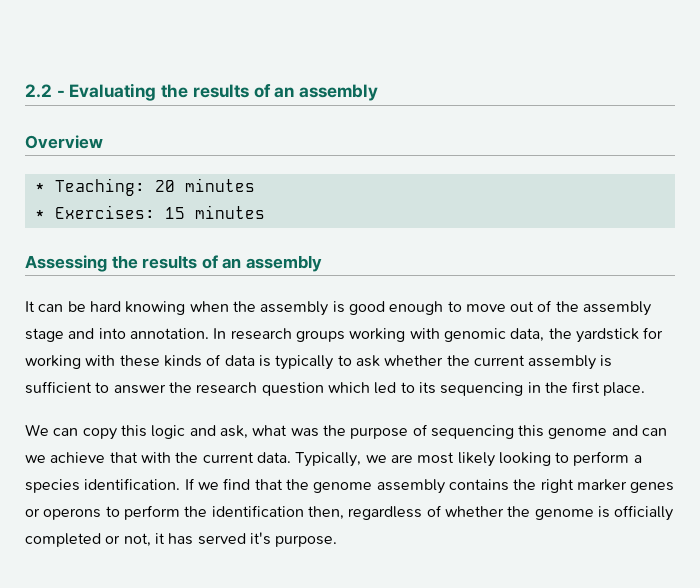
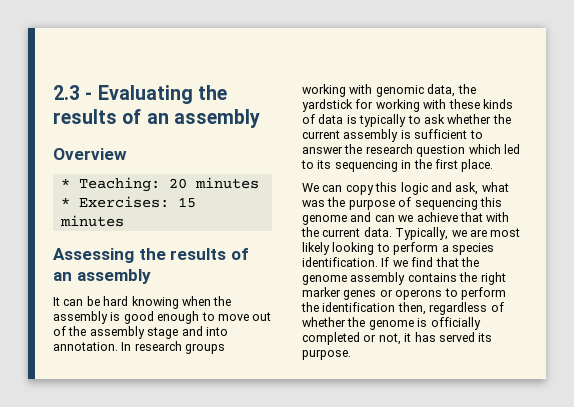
[25,84,52,98] 2.2 -> [53,85,80,100] 2.3
[249,532,271,545] it's -> [478,333,493,342] its

